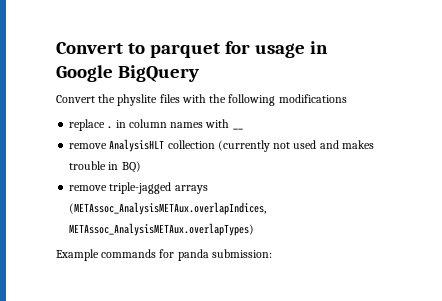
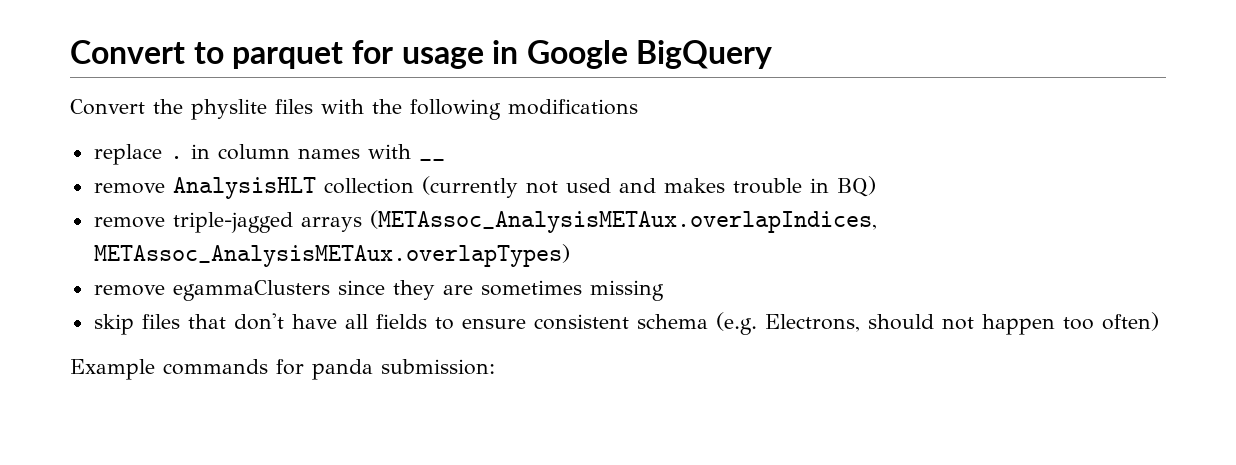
(255, 229) none -> [93,280,664,301] [93,312,1159,335] // remove egammaClusters since they are sometimes missing // skip files that don't have all fields to ensure consistent schema (e.g. Electrons, should not happen too often)

